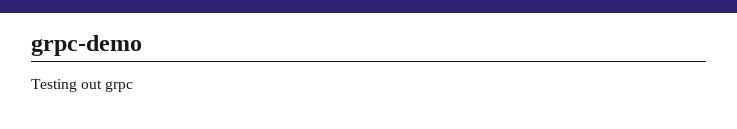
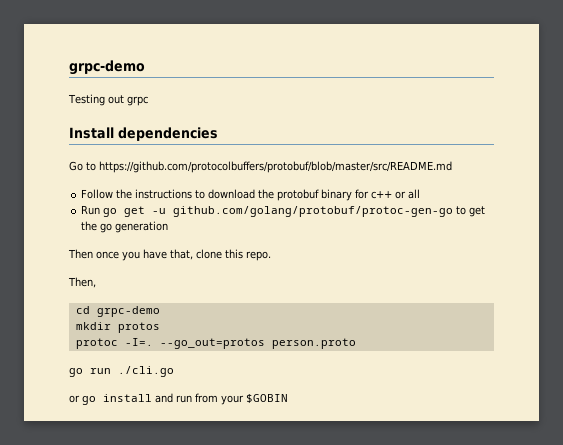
(134, 86) none -> [69,127,218,141] [69,161,452,173] [81,189,421,201] [81,205,486,217] [81,221,169,233] [68,249,271,261] [68,277,96,288] [75,306,160,317] [75,322,160,333] [75,338,356,349] [69,366,174,377] [69,393,288,405] // Install dependencies // Go to https://github.com/protocolbuffers/protobuf/blob/master/src/README.md // Follow the instructions to download the protobuf binary for c++ or all // Run go get -u github.com/golang/protobuf/protoc-gen-go to get the go generation // Then once you have that, clone this repo. // Then, // cd grpc-demo // mkdir protos // protoc -I=. --go_out=protos person.proto // go run ./cli.go // or go install and run from your $GOBIN

